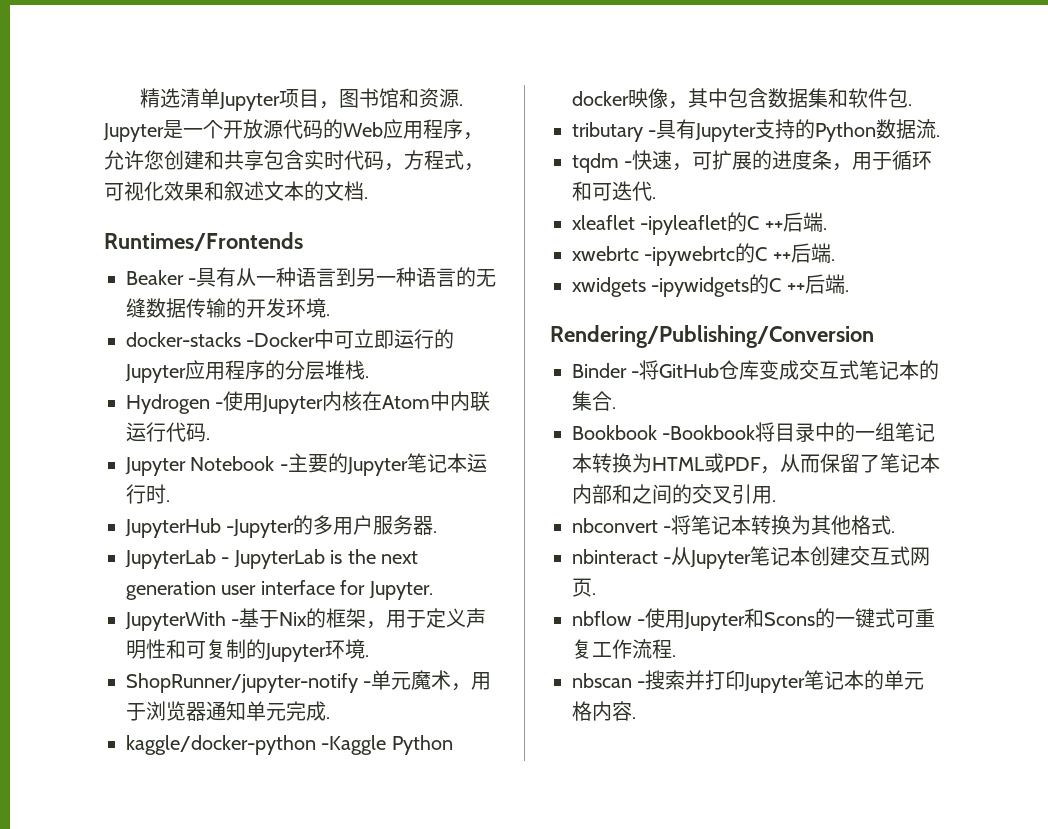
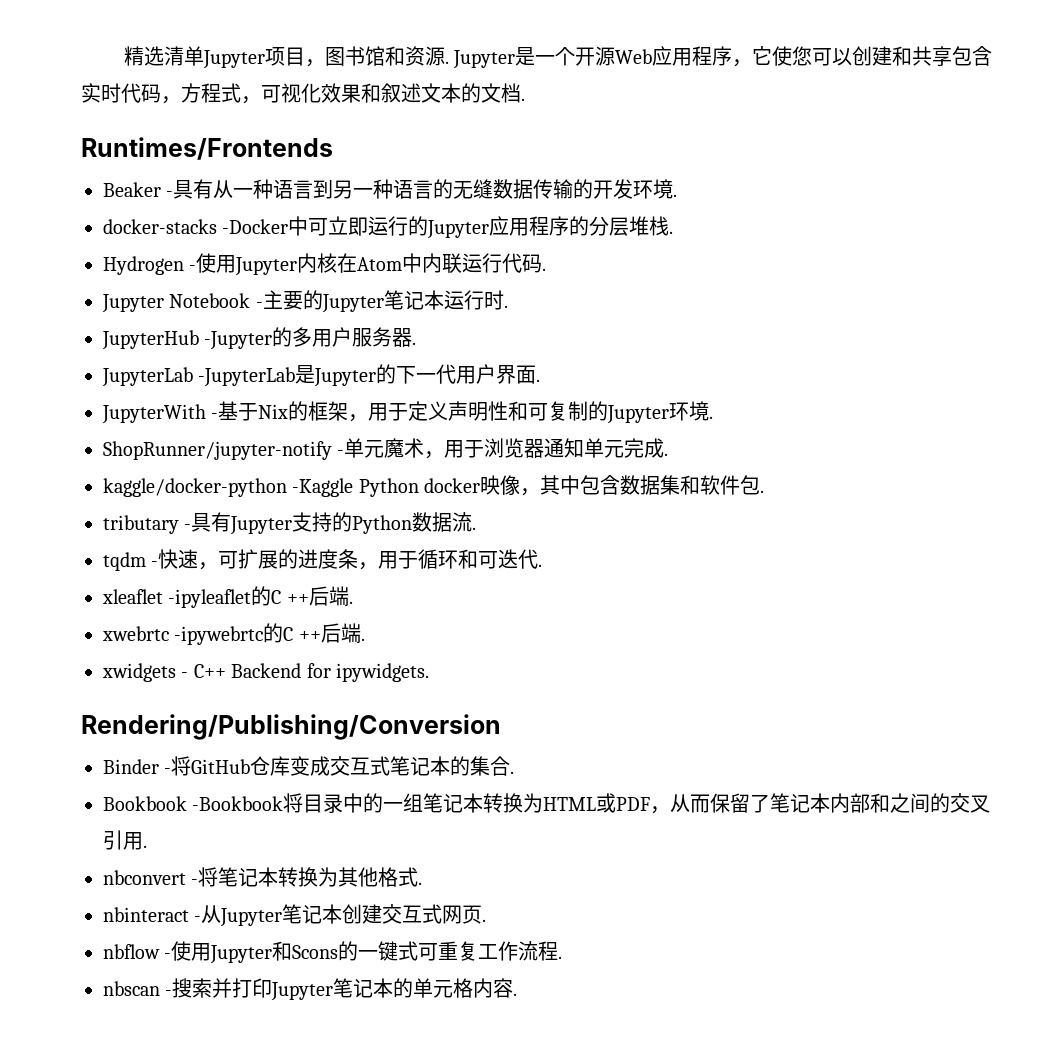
[243,119,343,139] 放源代码的 -> [594,46,615,66] 源
[104,150,164,170] 允许您 -> [751,46,852,66] 它使您可以
[221,549,418,569] [126,580,433,600] - JupyterLab is the next generation user interface for Jupyter. -> [198,364,541,387] -JupyterLab是Jupyter的下一代用户界面.
[651,274,849,297] -ipywidgets的C ++后端. -> [181,663,429,682] - C++ Backend for ipywidgets.

